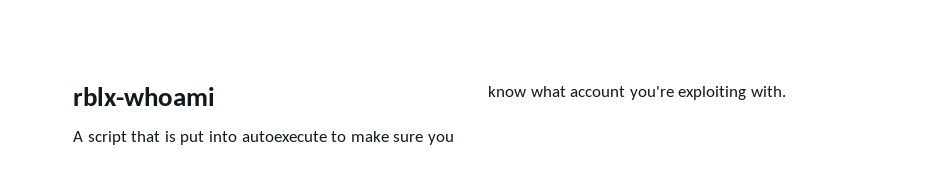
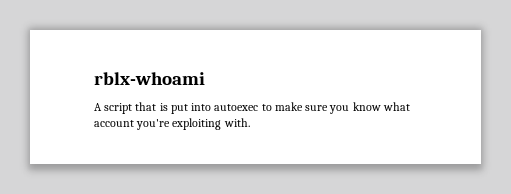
[241,131,327,142] autoexecute -> [214,104,259,111] autoexec

